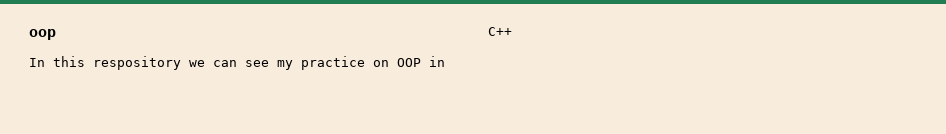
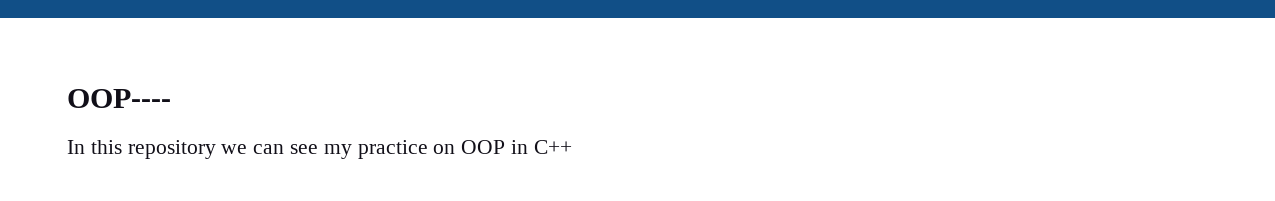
[29,29,56,40] oop -> [67,89,171,108] OOP----
[93,56,181,70] respository -> [127,140,216,159] repository

